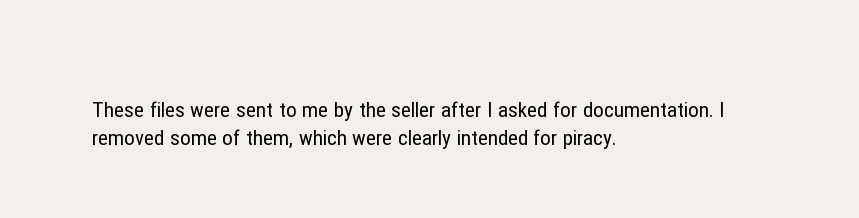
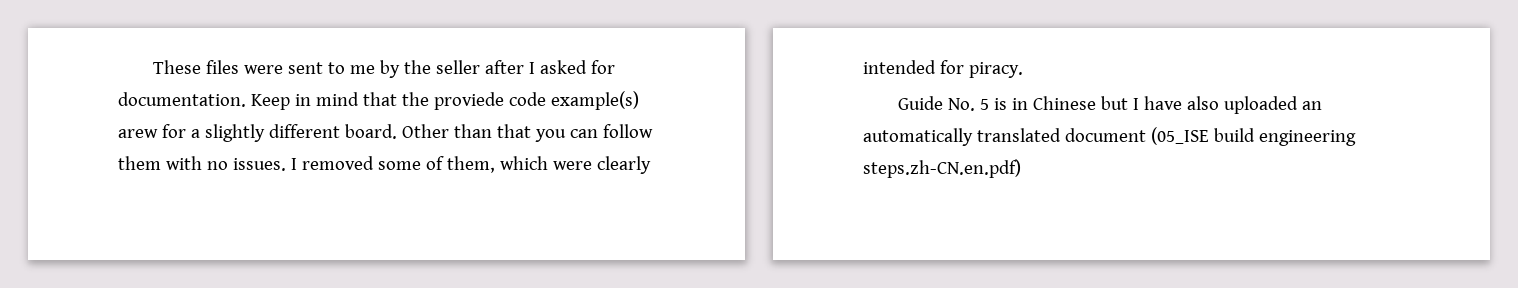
(714, 109) none -> [250,91,639,110] [118,124,653,142] [118,156,286,171] Keep in mind that the proviede code example(s) arew for a slightly different board. Other than that you can follow them with no issues.
(618, 139) none -> [898,96,1322,114] [863,127,1356,146] [863,159,1021,178] // Guide No. 5 is in Chinese but I have also uploaded an automatically translated document (05_ISE build engineering steps.zh-CN.en.pdf)

